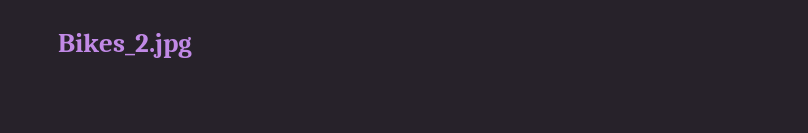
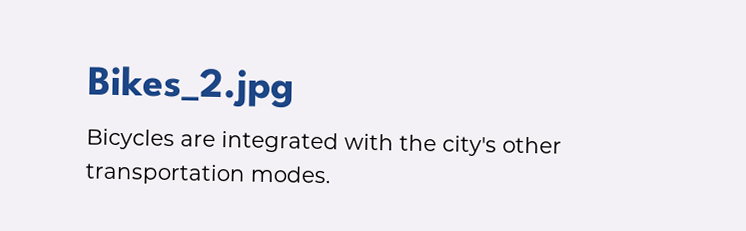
(192, 45) none -> [86,128,562,157] [85,162,331,186] // Bicycles are integrated with the city's other transportation modes.

